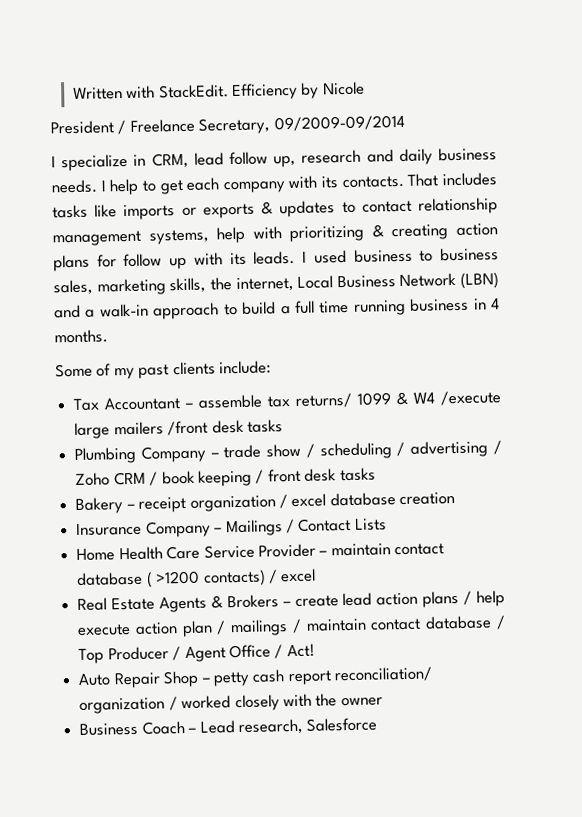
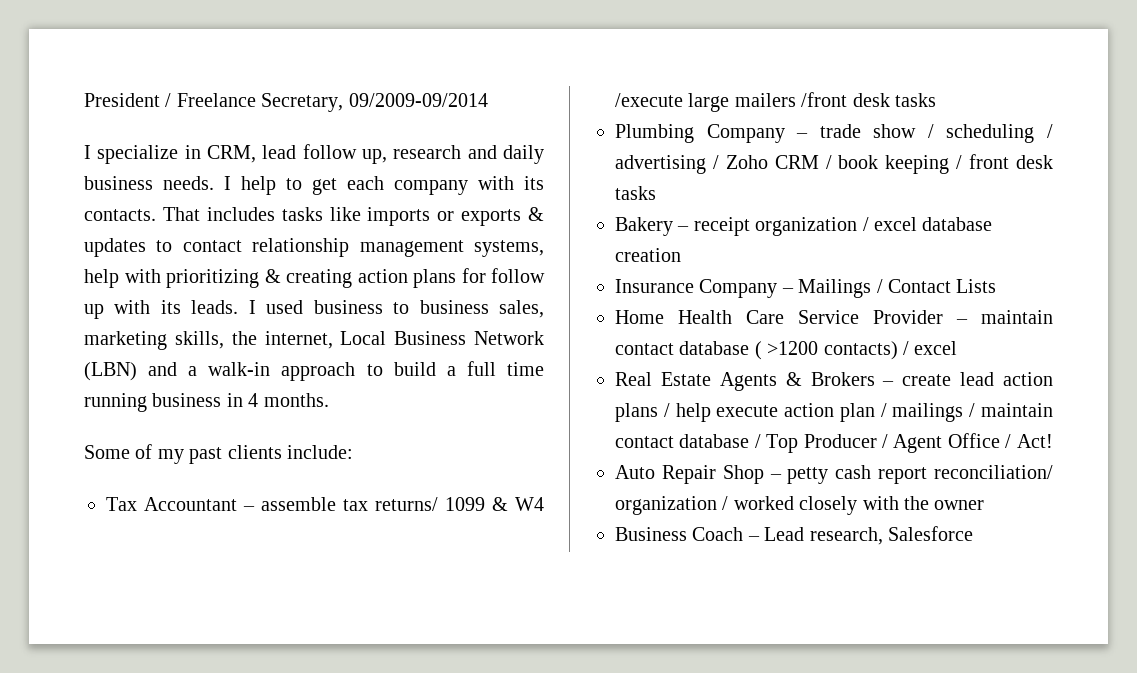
[72,81,365,101] Written with StackEdit. Efficiency by Nicole // -> (84, 100) none

